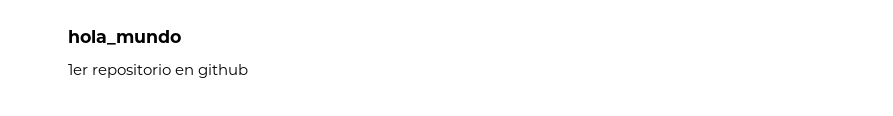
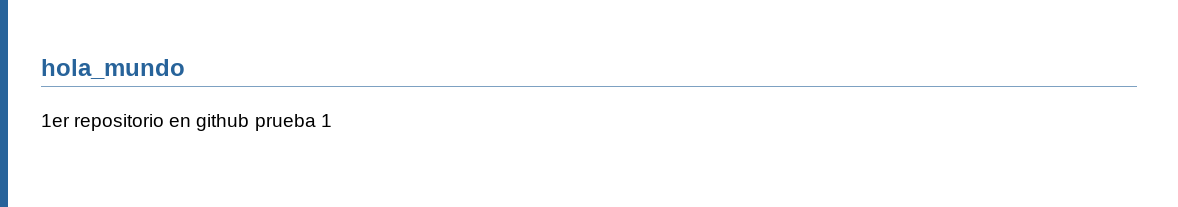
(249, 71) none -> [254,114,332,131] prueba 1

